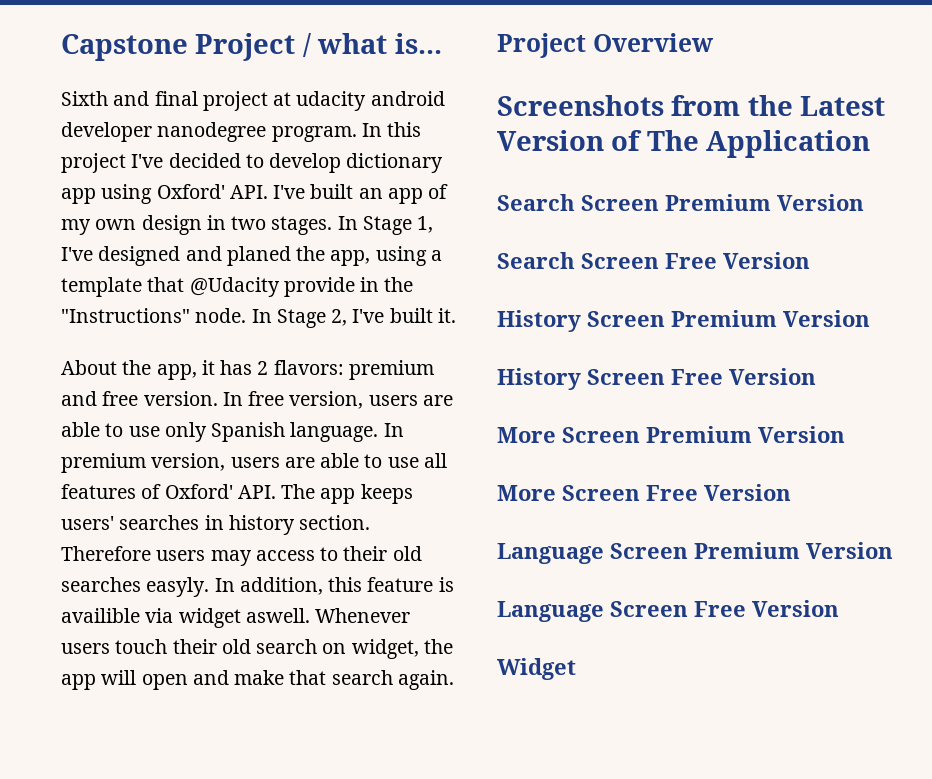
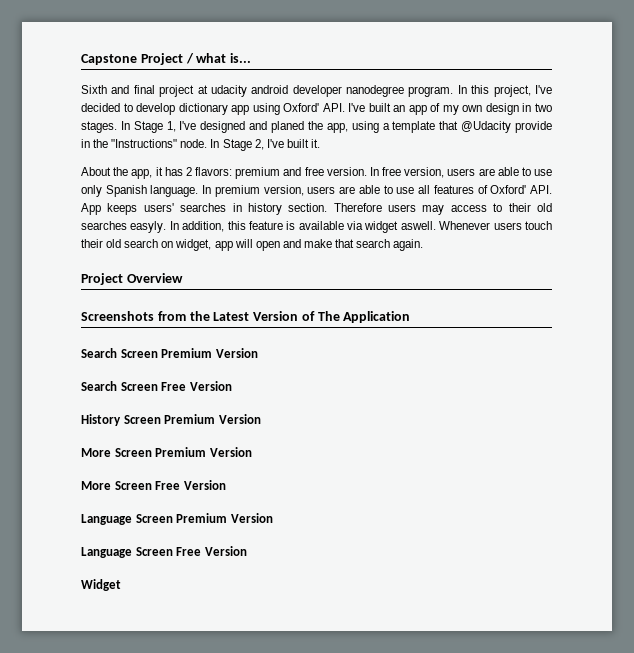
[61,153,126,173] project -> [493,85,531,97] project,
[281,484,356,504] The app -> [81,203,101,215] App
[61,608,140,623] availible -> [298,221,344,230] available
[423,639,453,654] the -> (212, 245) none
[497,368,816,390] // History Screen Free Version -> (261, 419) none

